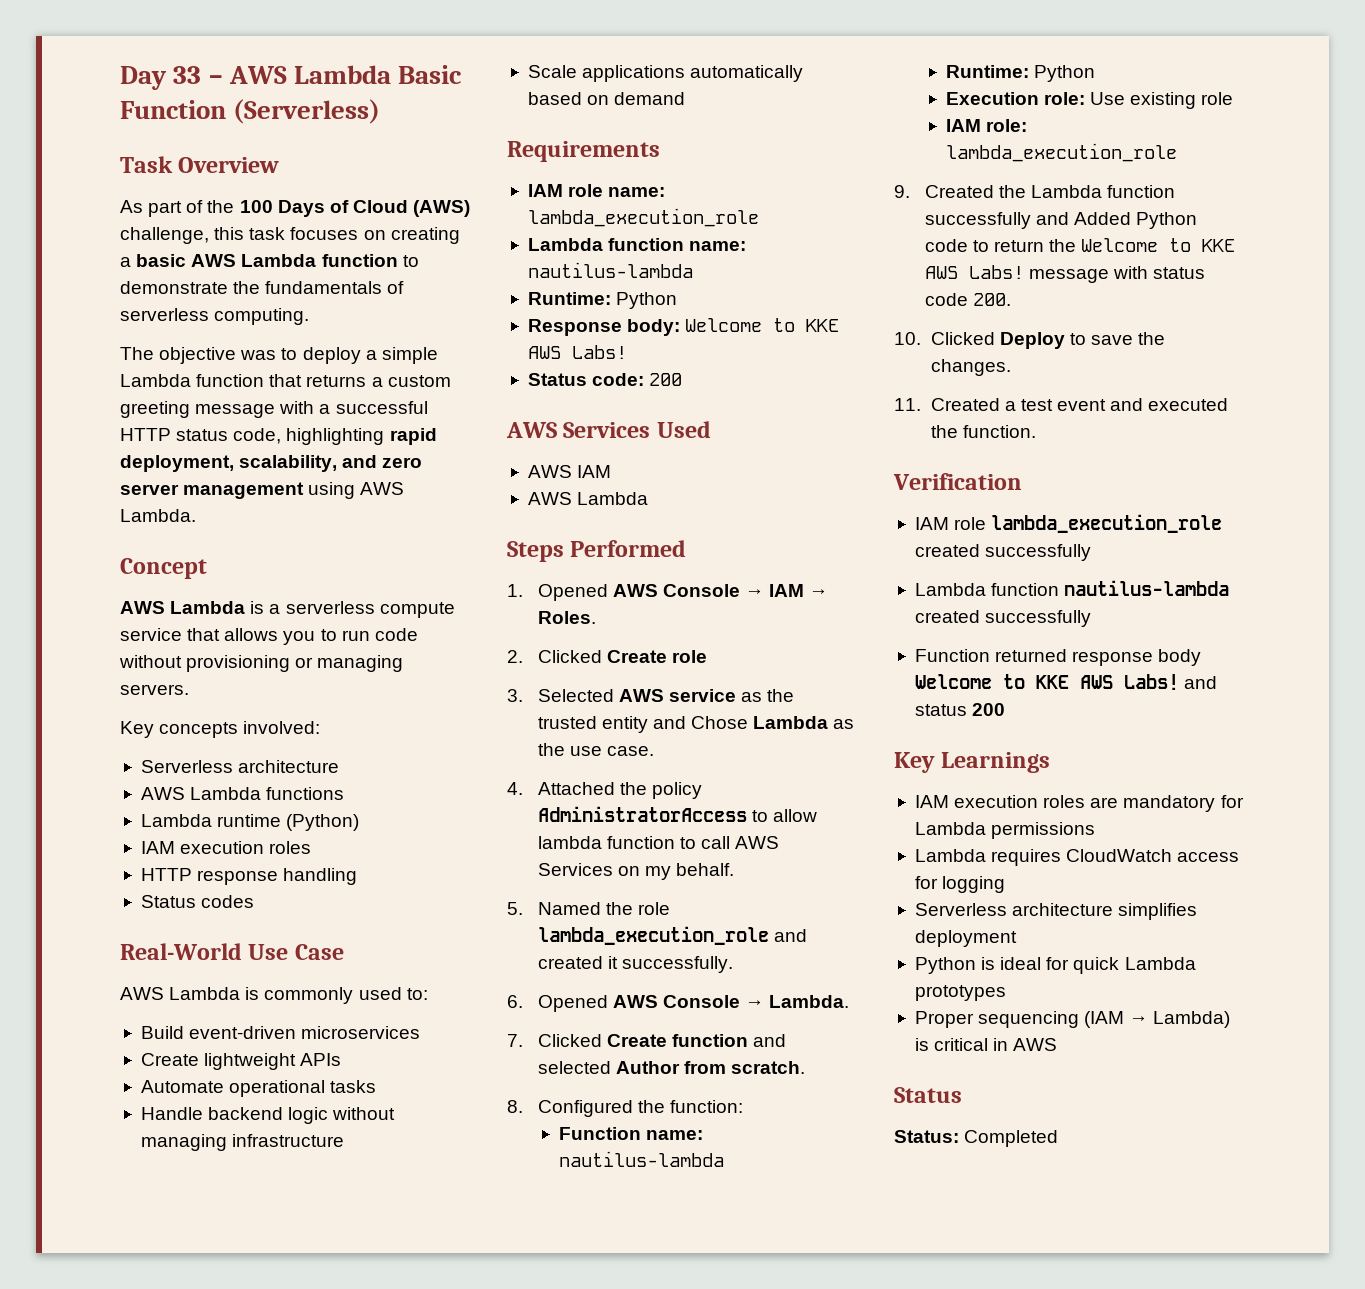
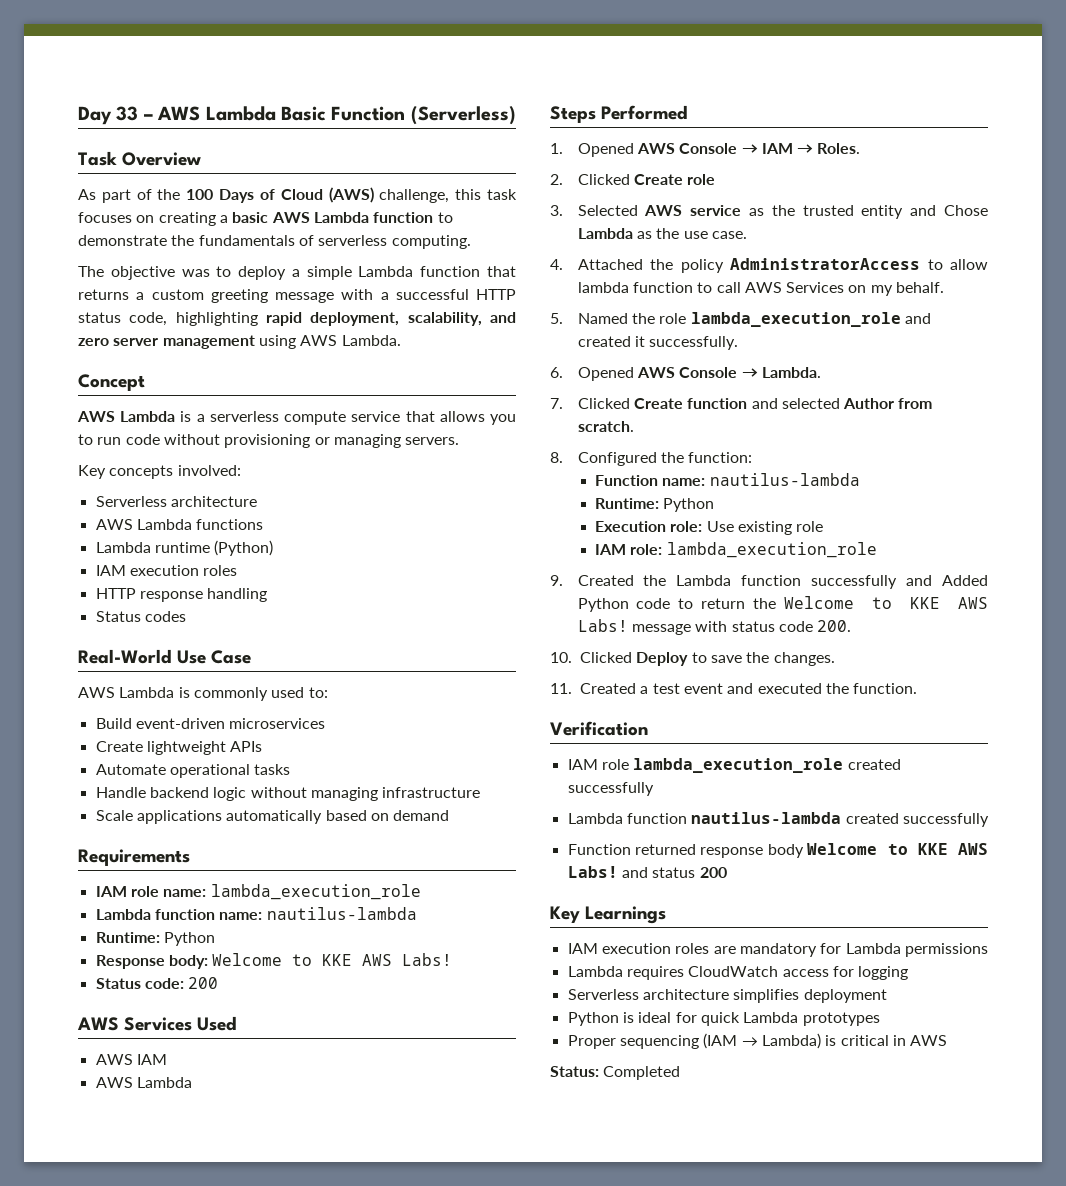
[894,1087,962,1103] // Status -> (948, 1040) none

